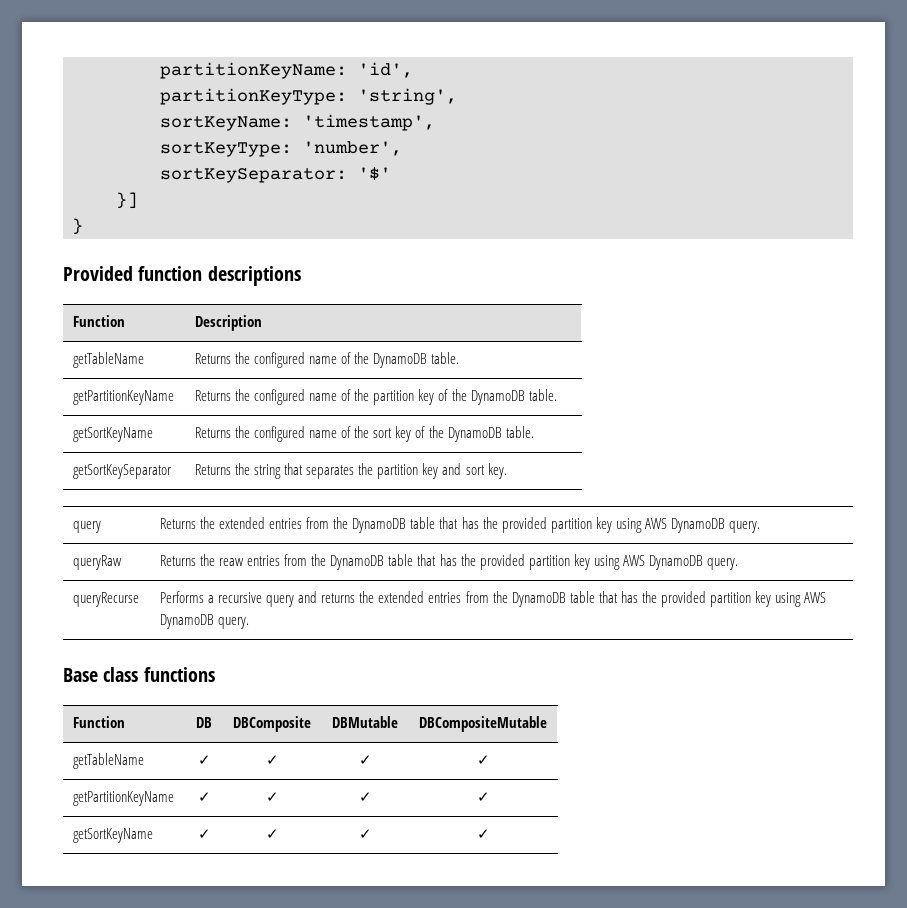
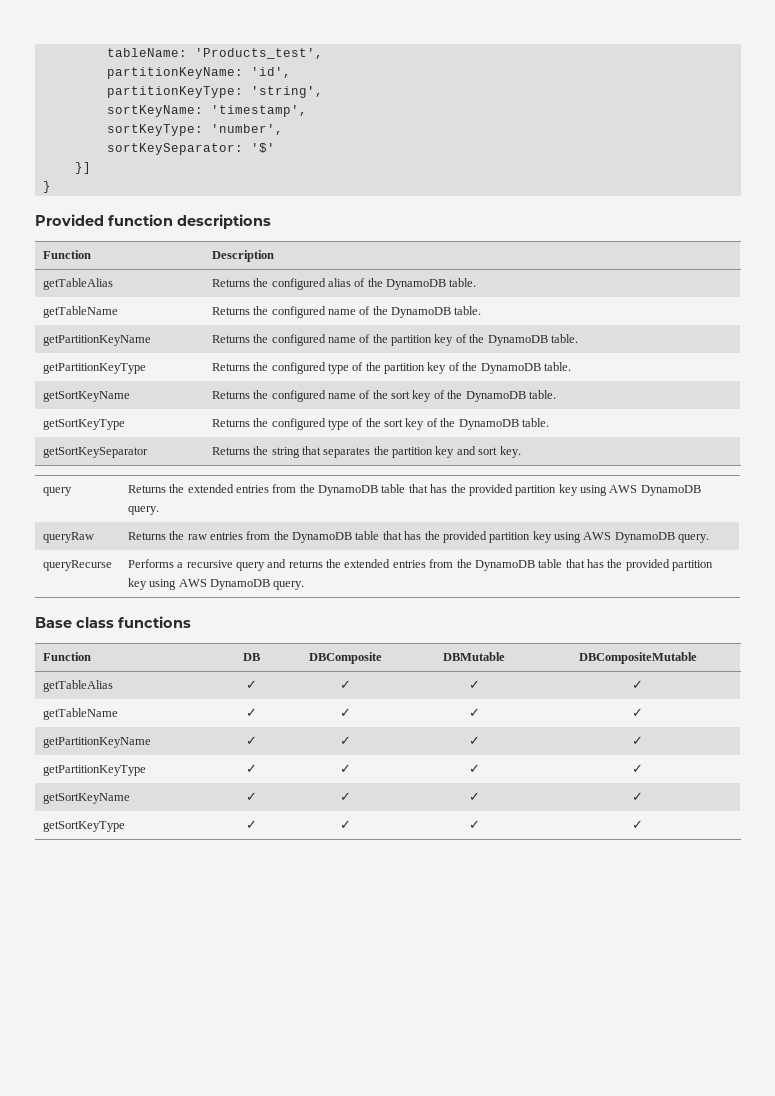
(160, 70) none -> [106,48,323,59] tableName: 'Products_test', //
(263, 323) none -> [42,278,113,290] [211,278,477,290] // getTableAlias | Returns the configured alias of the DynamoDB table.
(557, 395) none -> [42,363,146,374] [211,362,571,374] // getPartitionKeyType | Returns the configured type of the partition key of the DynamoDB table.
(534, 432) none -> [42,419,125,430] [211,418,549,430] // getSortKeyType | Returns the configured type of the sort key of the DynamoDB table.
[219,558,245,566] reaw -> [187,534,207,540] raw
(547, 724) none -> [42,680,113,692] [245,680,257,689] [339,680,351,689] [468,680,480,689] [632,680,643,689] // getTableAlias | ✓ | ✓ | ✓ | ✓
(490, 797) none -> [42,765,146,776] [245,764,257,773] [339,764,351,773] [468,764,480,773] [632,764,643,773] // getPartitionKeyType | ✓ | ✓ | ✓ | ✓
(490, 834) none -> [42,821,125,832] [245,820,257,829] [339,820,351,829] [468,820,480,829] [632,820,643,829] // getSortKeyType | ✓ | ✓ | ✓ | ✓

